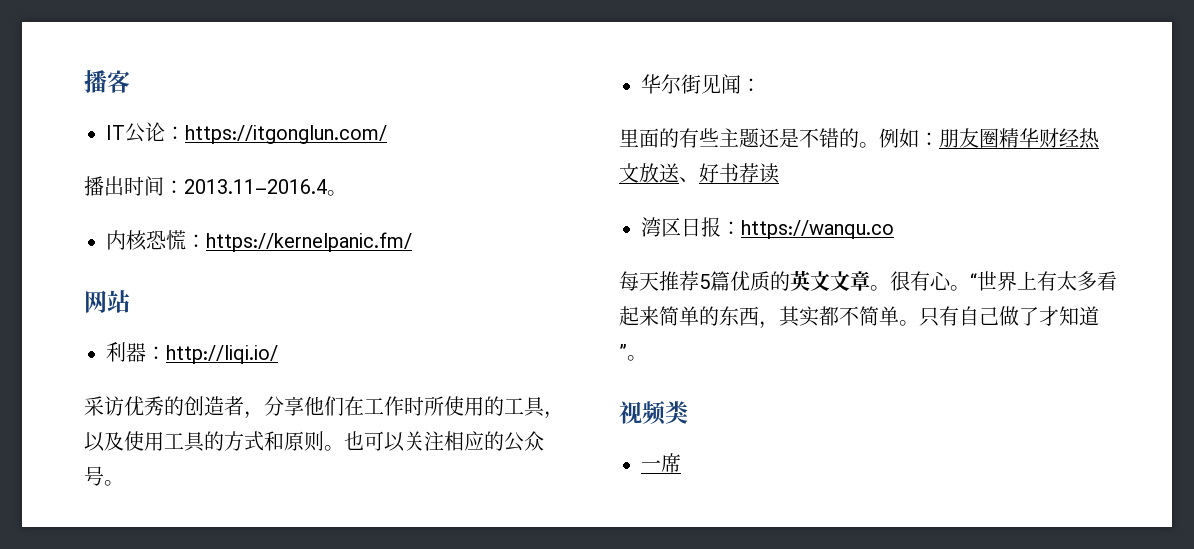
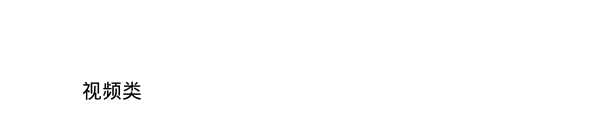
[84,70,130,93] [106,122,387,144] [84,176,347,196] [106,230,412,252] [84,290,130,313] [106,342,278,364] [84,396,564,419] [84,431,544,452] [84,466,124,486] [641,74,761,94] [619,128,1100,149] [619,163,779,184] [641,217,894,239] [619,270,1117,291] [619,306,1099,329] [619,344,647,361] 播客 // IT公论：https://itgonglun.com/ // 播出时间：2013.11–2016.4。 // 内核恐慌：https://kernelpanic.fm/ // 网站 // 利器：http://liqi.io/ // 采访优秀的创造者，分享他们在工作时所使用的工具，以及使用工具的方式和原则。也可以关注相应的公众号。 // 华尔街见闻： // 里面的有些主题还是不错的。例如：朋友圈精华财经热文放送、好书荐读 // 湾区日报：https://wanqu.co // 每天推荐5篇优质的英文文章。很有心。“世界上有太多看起来简单的东西，其实都不简单。只有自己做了才知道”。 // -> (82, 91) none
[641,453,681,473] // 一席 -> (142, 90) none

